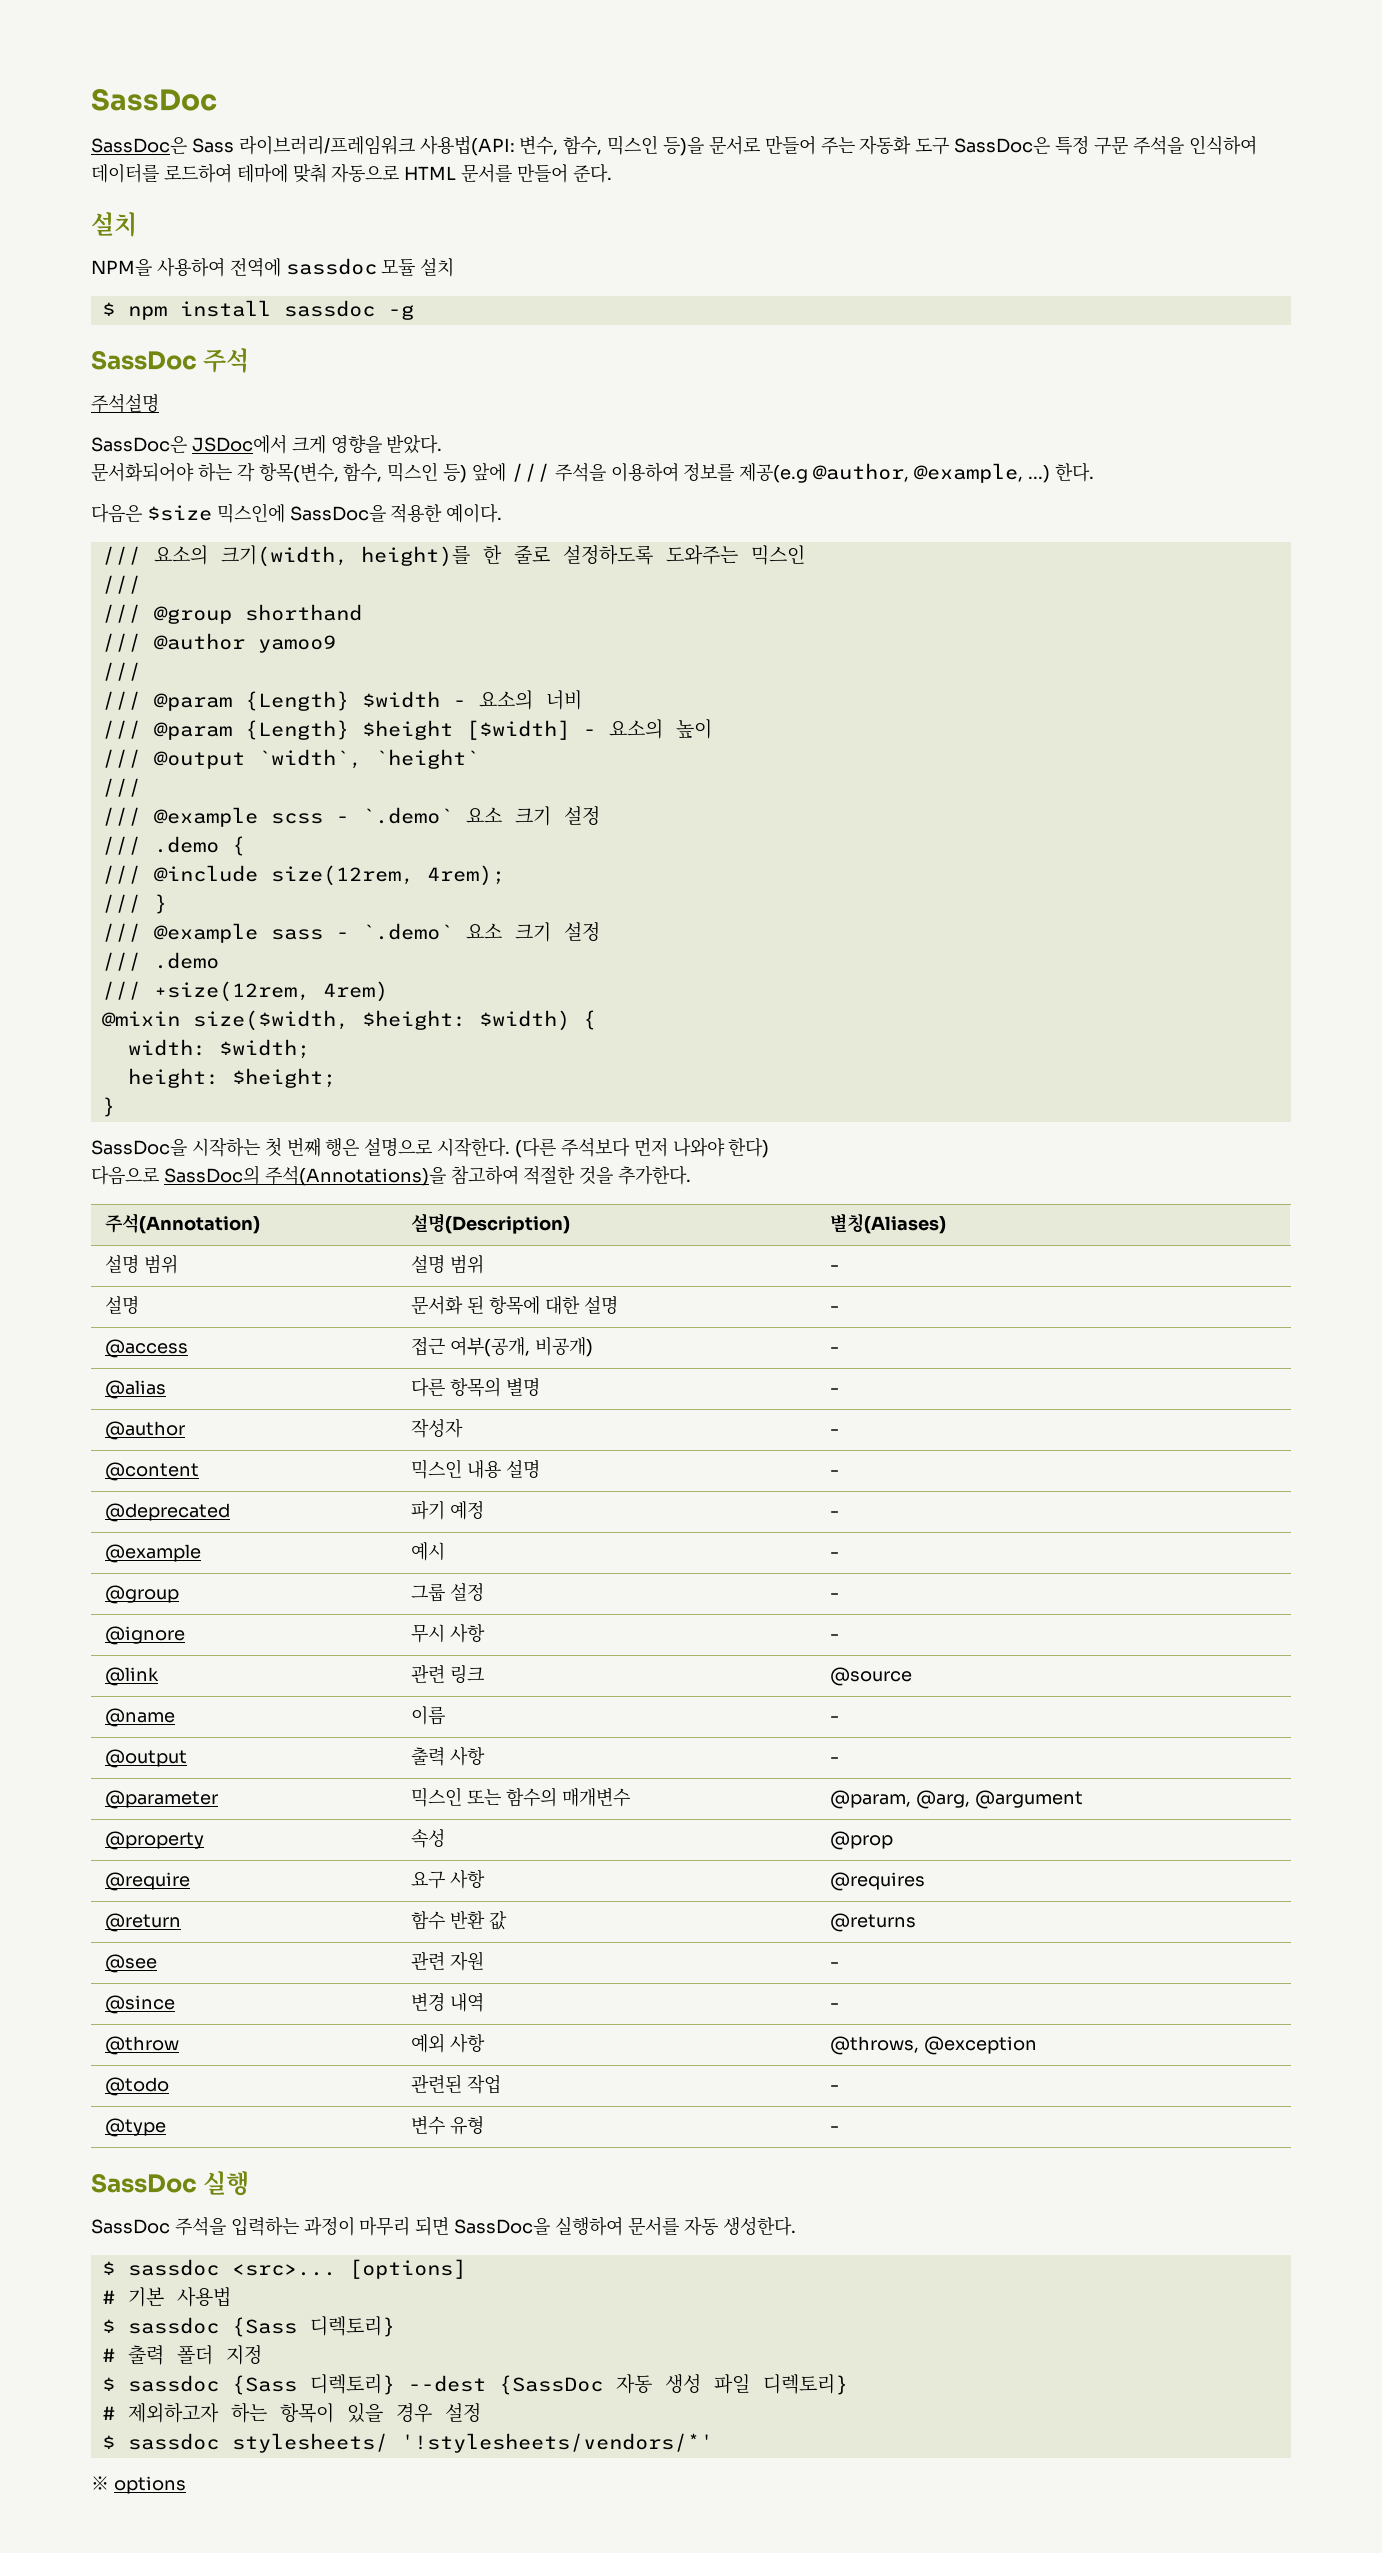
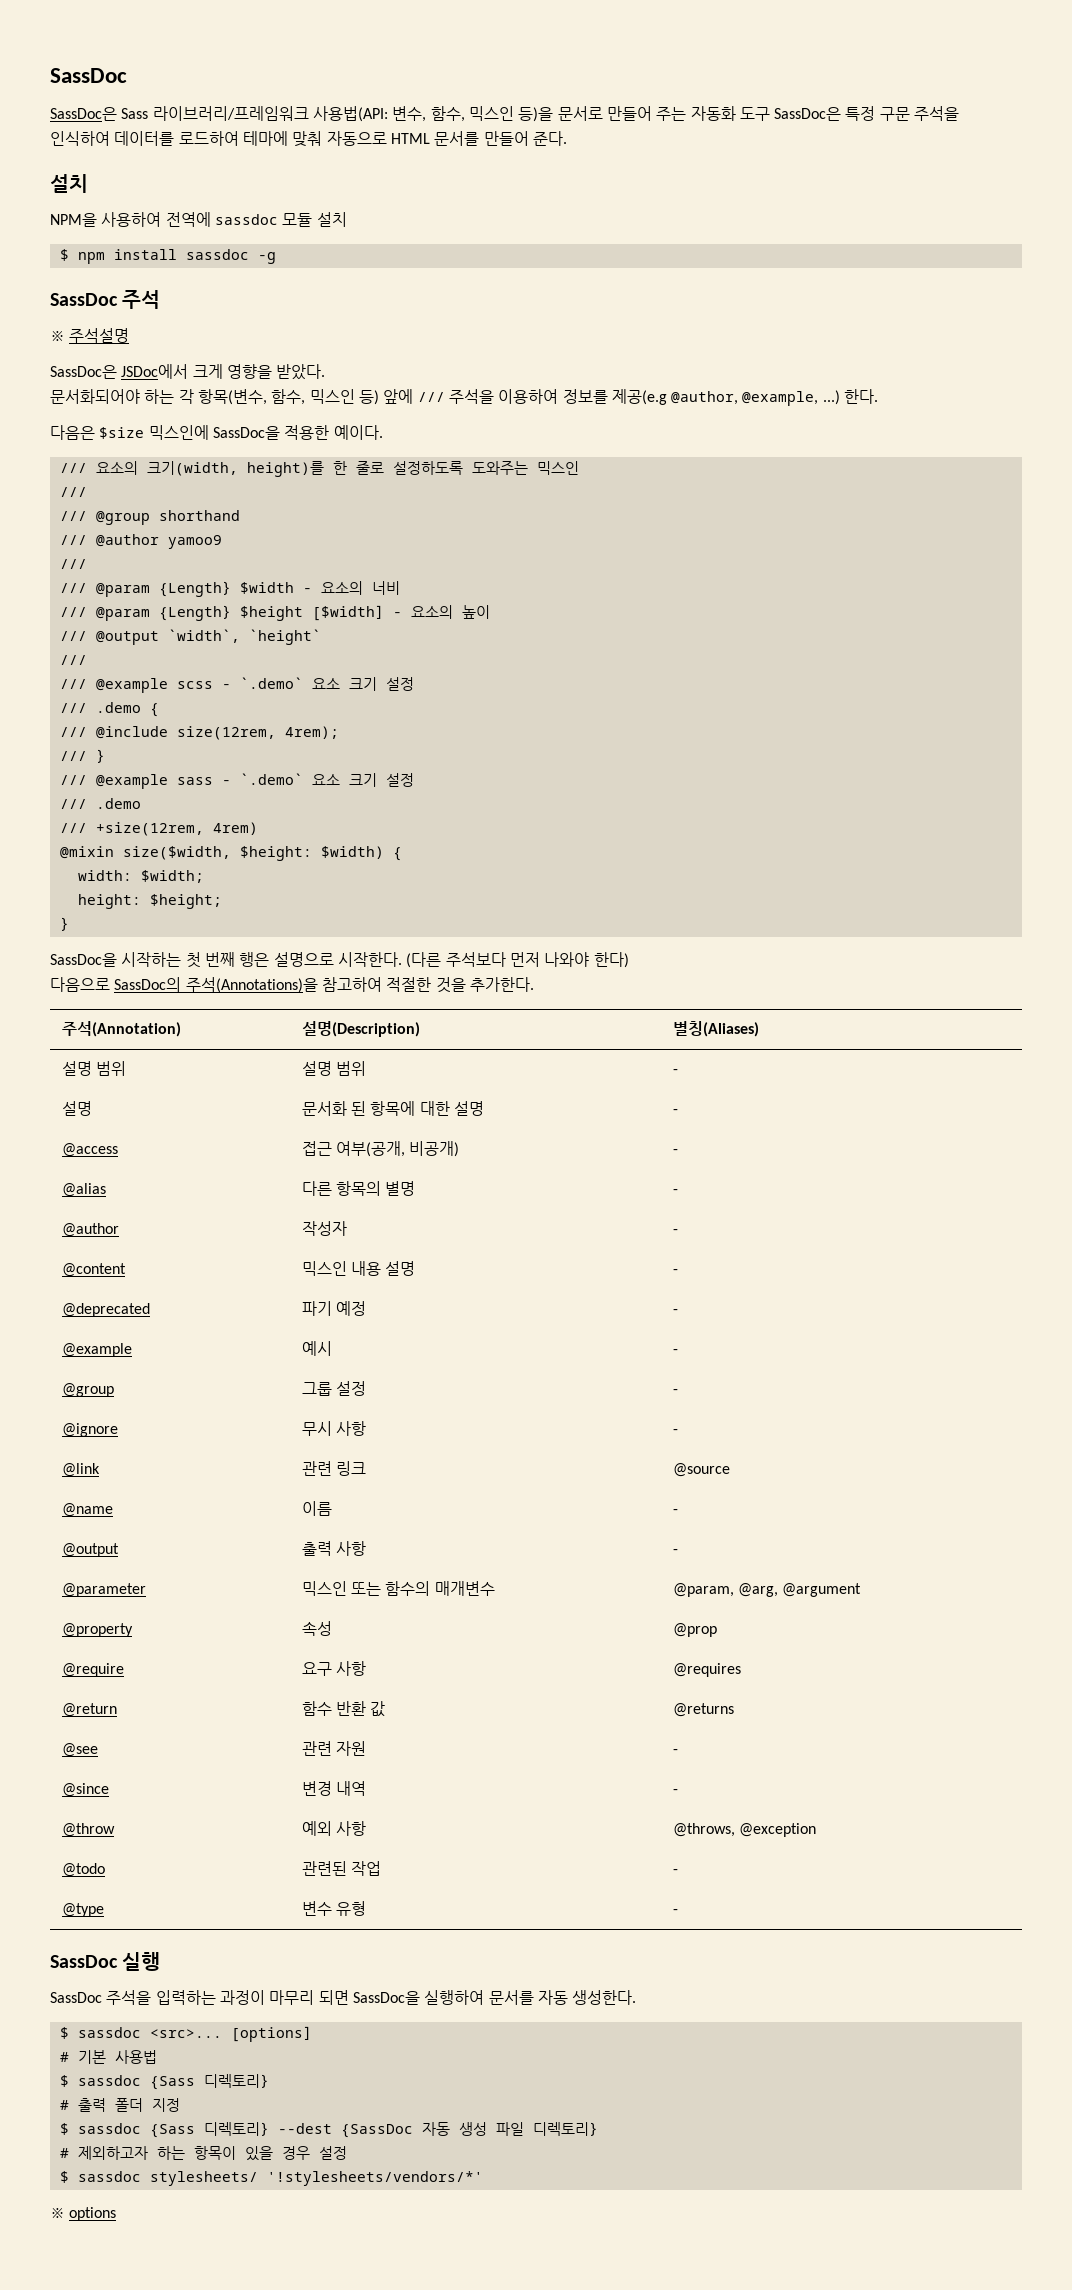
(250, 360) none -> [50,331,65,341] ※

